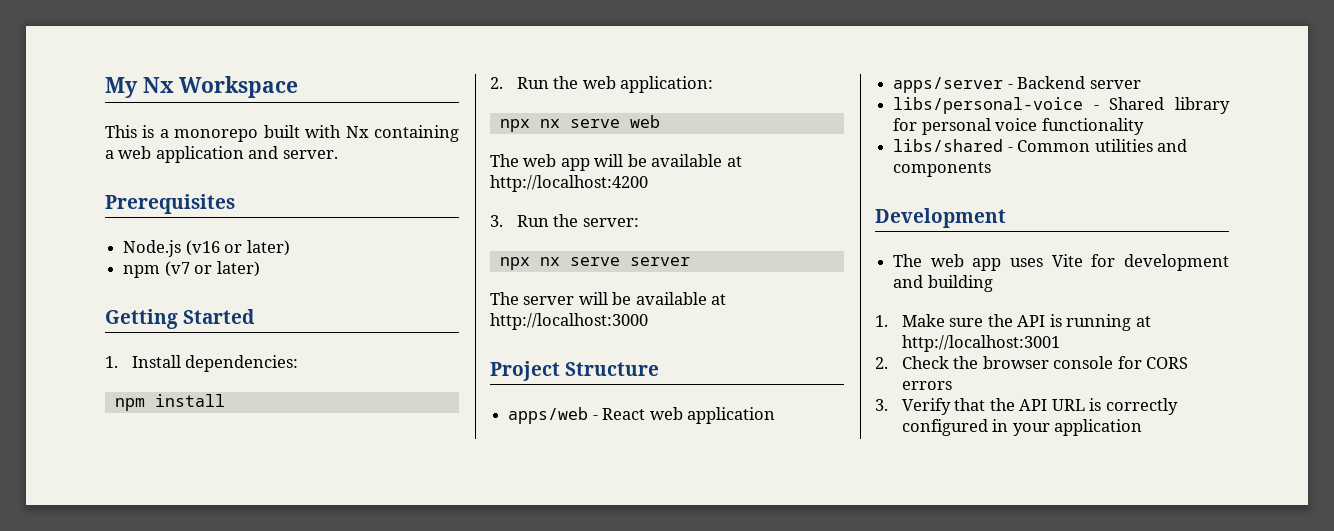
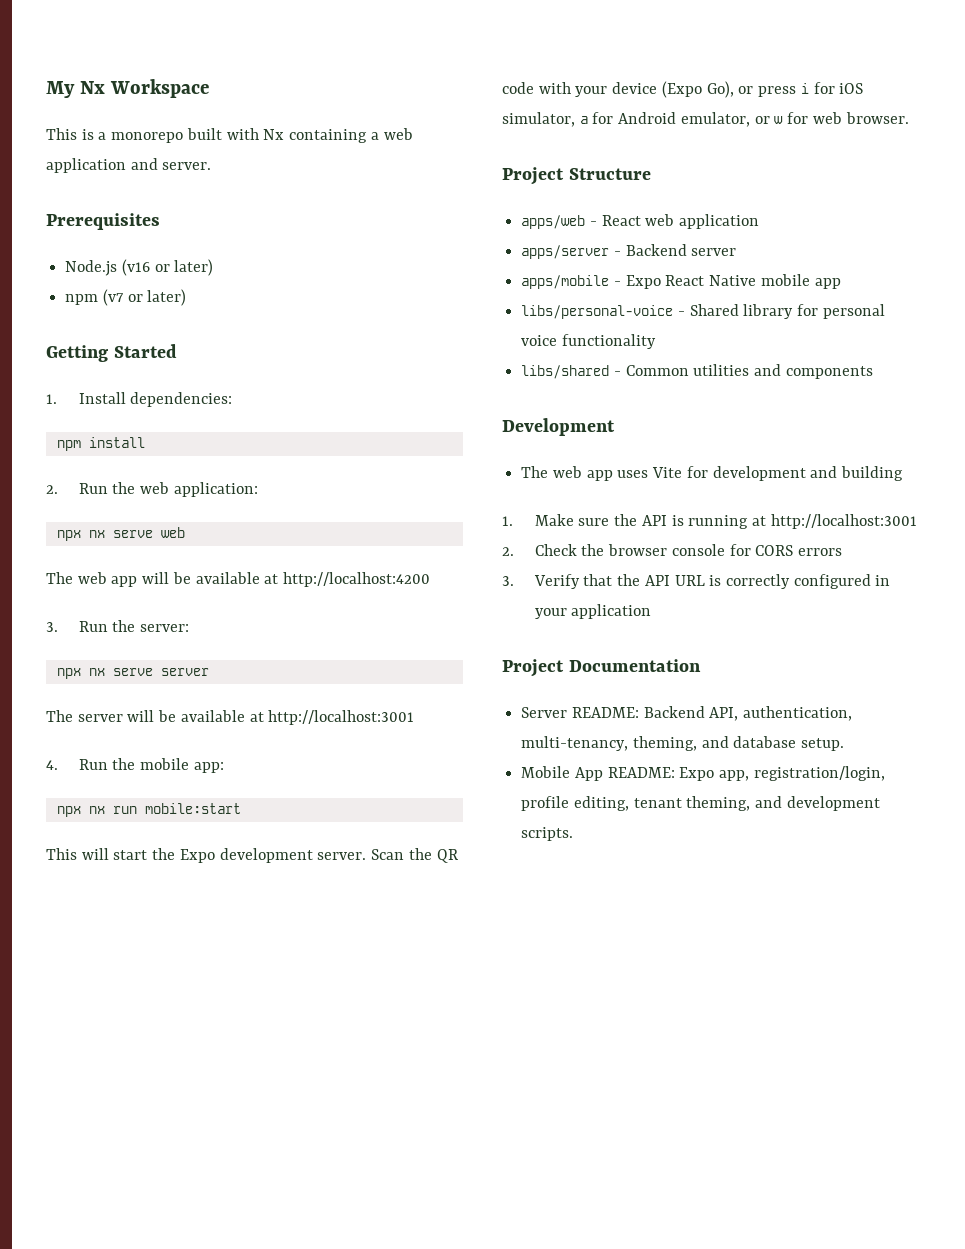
[490,313,648,330] http://localhost:3000 -> [268,710,415,725] [46,758,224,773] [56,803,241,817] [46,848,458,863] [502,81,864,98] [502,112,909,127] http://localhost:3001 // 4. Run the mobile app: // npx nx run mobile:start // This will start the Expo development server. Scan the QR code with your device (Expo Go), or press i for iOS simulator, a for Android emulator, or w for web browser.
(1141, 84) none -> [521,274,841,289] // apps/mobile - Expo React Native mobile app
(1143, 427) none -> [502,659,701,677] [521,706,853,721] [521,736,845,751] [521,766,885,781] [521,796,880,811] [521,827,574,841] // Project Documentation // Server README: Backend API, authentication, multi-tenancy, theming, and database setup. // Mobile App README: Expo app, registration/login, profile editing, tenant theming, and development scripts.

